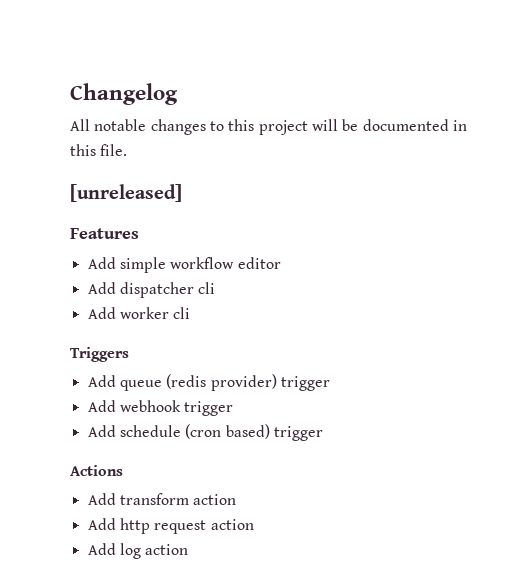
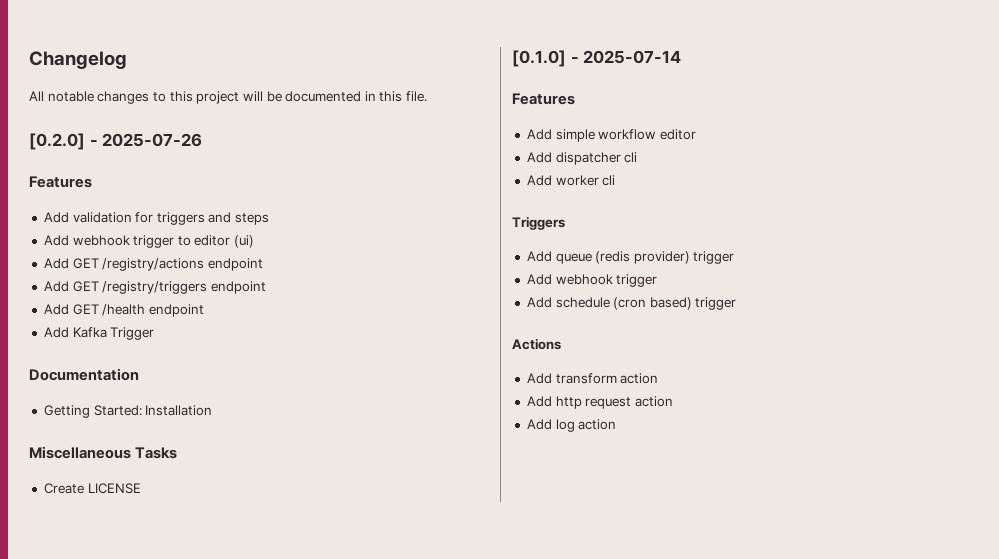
[70,184,182,202] [unreleased] -> [29,133,203,150] [29,176,92,188] [43,212,270,225] [43,235,255,248] [43,258,263,271] [43,281,266,294] [43,304,204,317] [43,327,155,340] [29,368,139,381] [43,405,213,418] [29,446,178,459] [43,483,141,494] [512,50,682,67] [0.2.0] - 2025-07-26 // Features // Add validation for triggers and steps // Add webhook trigger to editor (ui) // Add GET /registry/actions endpoint // Add GET /registry/triggers endpoint // Add GET /health endpoint // Add Kafka Trigger // Documentation // Getting Started: Installation // Miscellaneous Tasks // Create LICENSE // [0.1.0] - 2025-07-14

